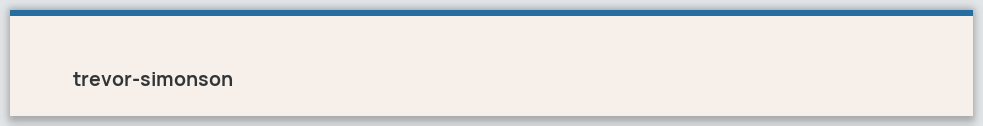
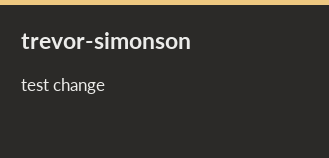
(233, 79) none -> [21,78,106,94] // test change

